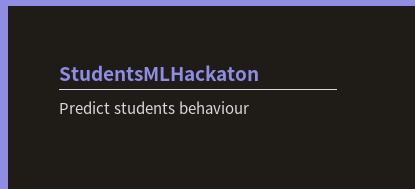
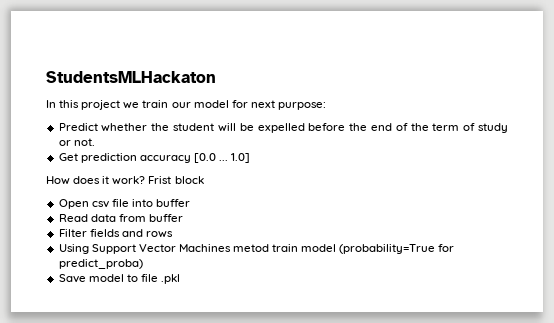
[59,101,250,114] Predict students behaviour -> [46,100,326,110] [58,123,509,133] [58,138,95,146] [58,153,251,163] [46,176,204,185] [58,199,191,209] [58,214,183,222] [58,229,173,238] [58,244,455,254] [58,259,143,269] [58,274,181,284] In this project we train our model for next purpose: // Predict whether the student will be expelled before the end of the term of study or not. // Get prediction accuracy [0.0 ... 1.0] // How does it work? Frist block // Open csv file into buffer // Read data from buffer // Filter fields and rows // Using Support Vector Machines metod train model (probability=True for predict_proba) // Save model to file .pkl

